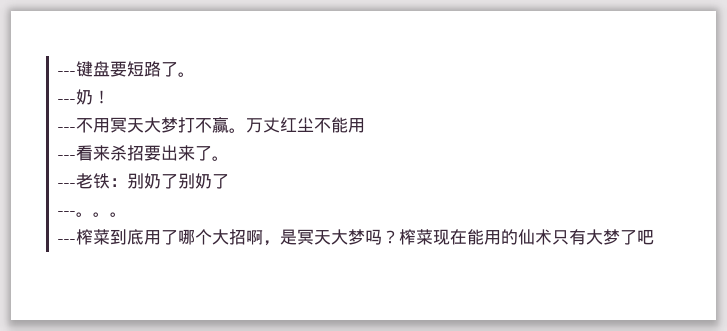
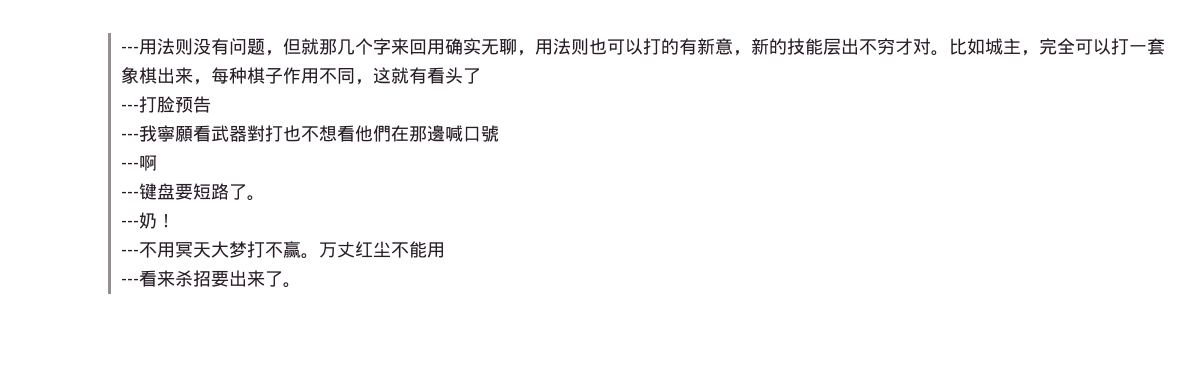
[58,71,77,75] --- -> [120,38,1165,56] [120,67,481,85] [120,96,211,113] [120,125,499,142] [120,155,157,171] [120,191,139,198] ---用法则没有问题，但就那几个字来回用确实无聊，用法则也可以打的有新意，新的技能层出不穷才对。比如城主，完全可以打一套象棋出来，每种棋子作用不同，这就有看头了 // ---打脸预告 // ---我寧願看武器對打也不想看他們在那邊喊口號 // ---啊 // ---
[58,173,230,189] [58,211,128,217] [58,229,655,246] // ---老铁：别奶了别奶了 // ---。。。 // ---榨菜到底用了哪个大招啊，是冥天大梦吗？榨菜现在能用的仙术只有大梦了吧 -> (301, 285) none

